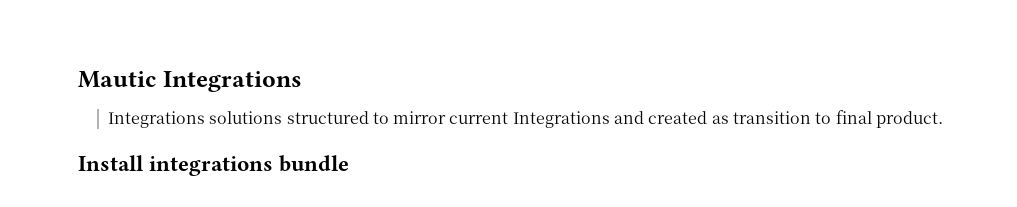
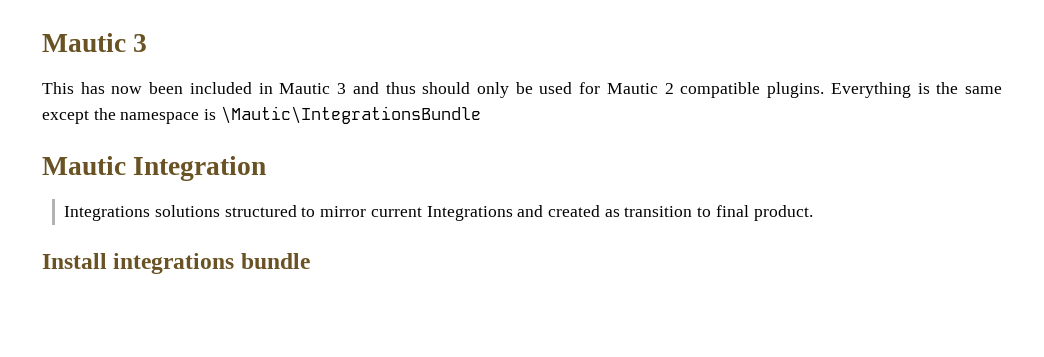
[78,71,302,92] Mautic Integrations -> [42,33,148,52] [42,82,1003,98] [42,106,481,124] [42,156,267,181] Mautic 3 // This has now been included in Mautic 3 and thus should only be used for Mautic 2 compatible plugins. Everything is the same except the namespace is \Mautic\IntegrationsBundle // Mautic Integration

